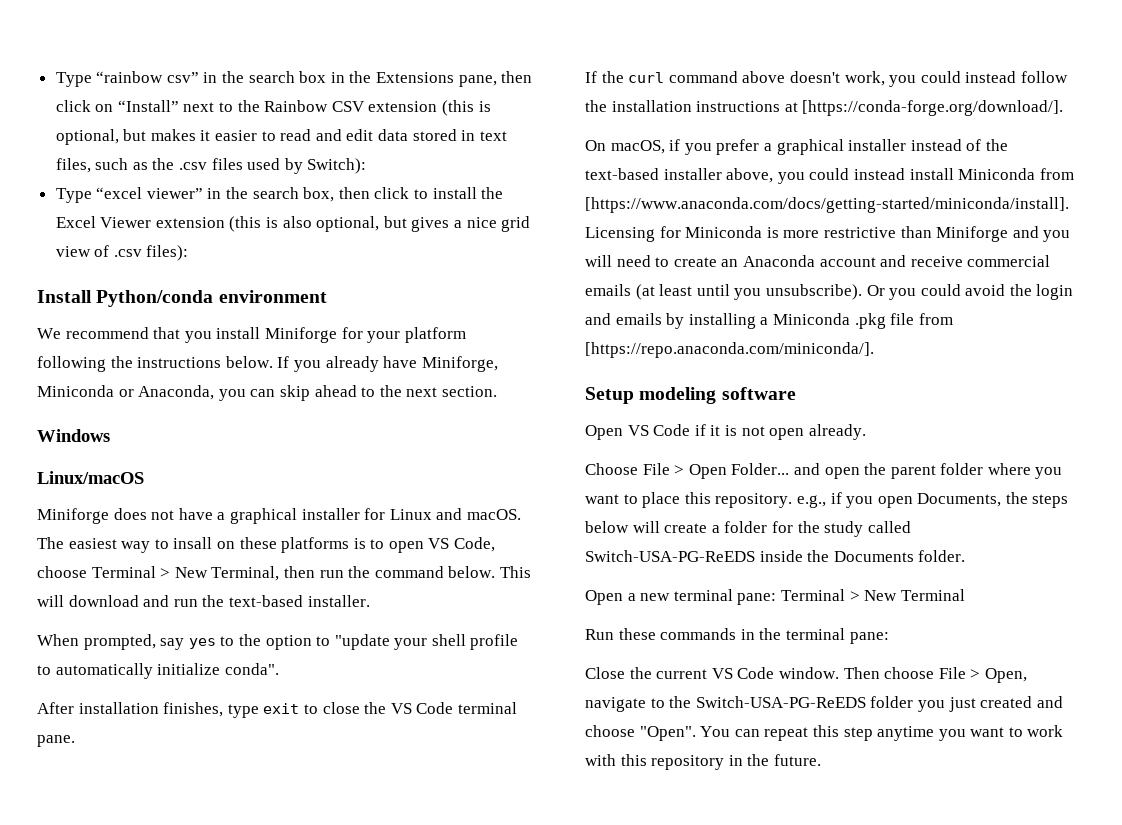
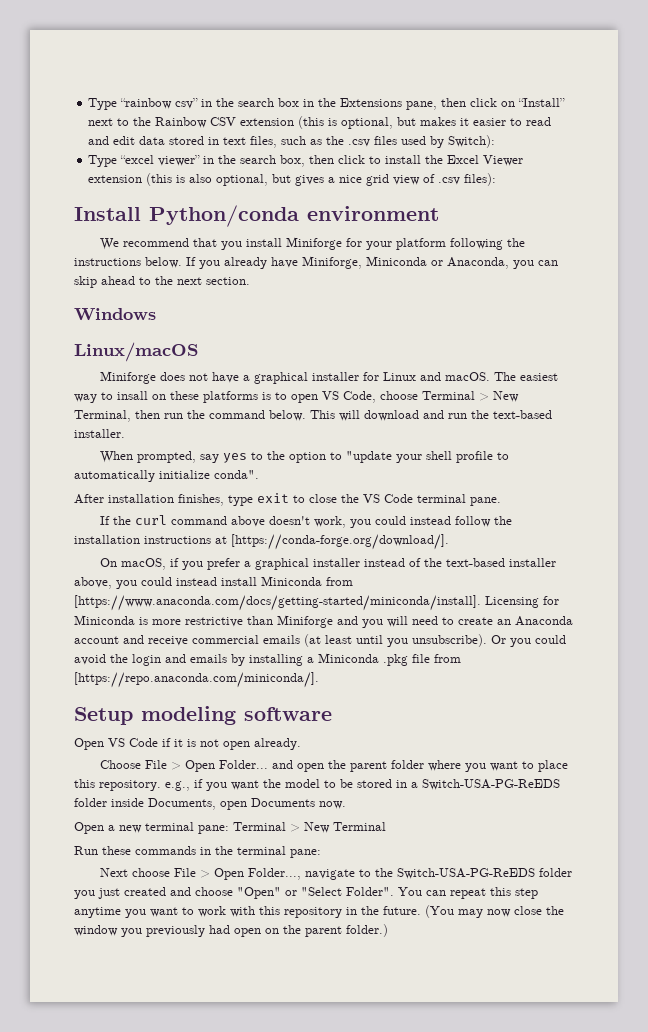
[877,492,1069,508] [585,521,911,537] [585,550,966,562] open Documents, the steps below will create a folder for the study called Switch-USA-PG-ReEDS inside the Documents folder. -> [231,779,560,790] [74,798,346,810] want the model to be stored in a Switch-USA-PG-ReEDS folder inside Documents, open Documents now.
[585,667,880,679] Close the current VS Code window. Then -> [99,868,128,877] Next
[984,668,1027,683] Open, -> [213,868,301,880] Open Folder...,
[639,726,696,741] "Open". -> [237,887,394,899] "Open" or "Select Folder".
(821, 760) none -> [425,905,564,918] [74,924,388,937] (You may now close the window you previously had open on the parent folder.)

